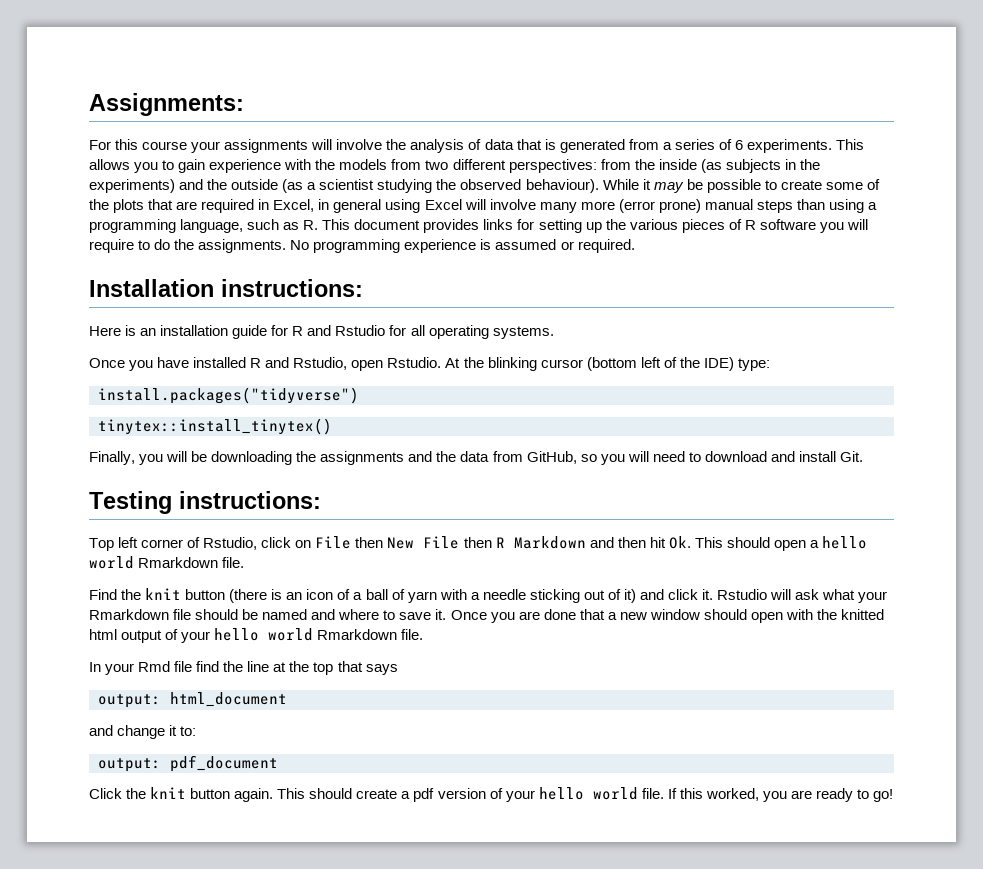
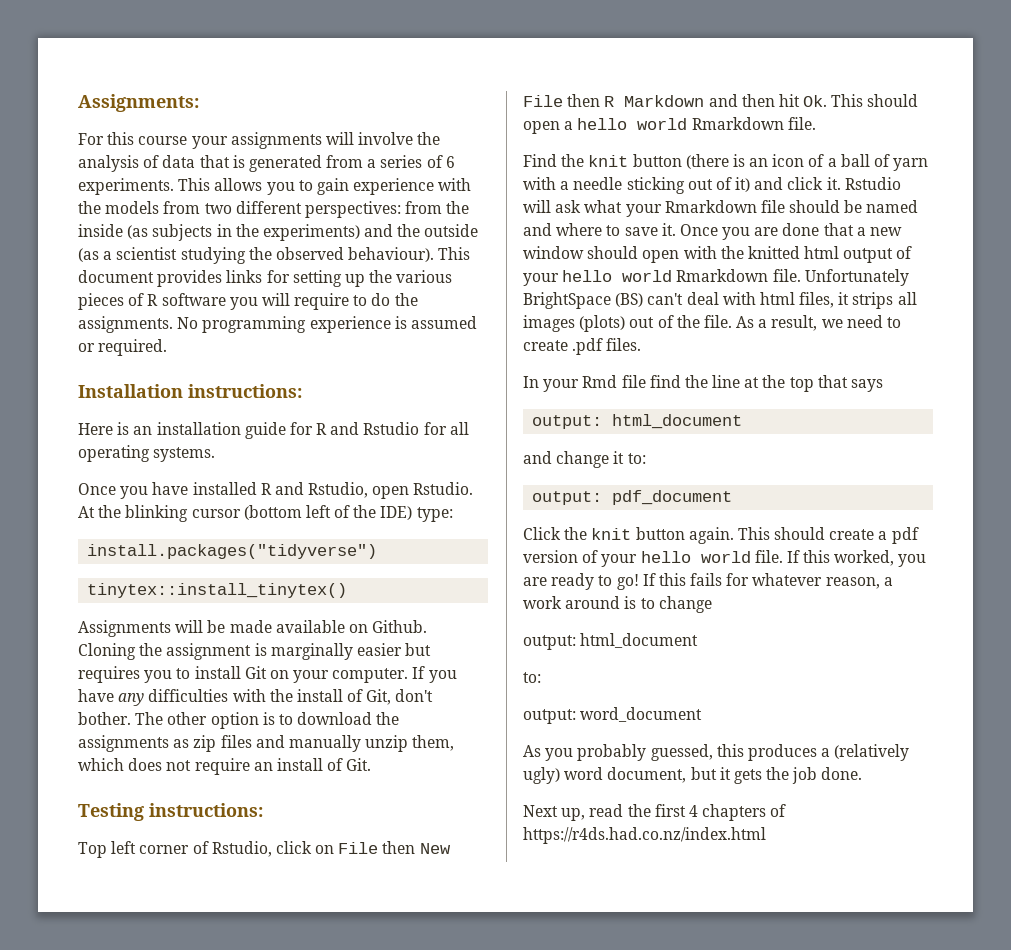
[602,179,880,193] [89,199,878,213] [89,219,319,233] While it may be possible to create some of the plots that are required in Excel, in general using Excel will involve many more (error prone) manual steps than using a programming language, such as R. -> (435, 254) none
[89,451,836,465] Finally, you will be downloading the assignments and the data from GitHub, so you will need to download and install -> [78,620,428,637] [78,643,432,660] [78,666,457,683] [78,689,434,706] [78,712,400,729] [78,735,455,752] [78,758,344,775] Assignments will be made available on Github. Cloning the assignment is marginally easier but requires you to install Git on your computer. If you have any difficulties with the install of Git, don't bother. The other option is to download the assignments as zip files and manually unzip them, which does not require an install of
(424, 634) none -> [804,269,909,286] [523,292,917,309] [523,315,902,332] [523,338,642,355] Unfortunately BrightSpace (BS) can't deal with html files, it strips all images (plots) out of the file. As a result, we need to create .pdf files.
(894, 795) none -> [642,573,893,589] [523,596,712,613] [523,633,699,650] [523,672,541,683] [523,707,703,724] [523,744,910,761] [523,767,863,784] [523,804,787,821] [523,827,766,844] If this fails for whatever reason, a work around is to change // output: html_document // to: // output: word_document // As you probably guessed, this produces a (relatively ugly) word document, but it gets the job done. // Next up, read the first 4 chapters of https://r4ds.had.co.nz/index.html

